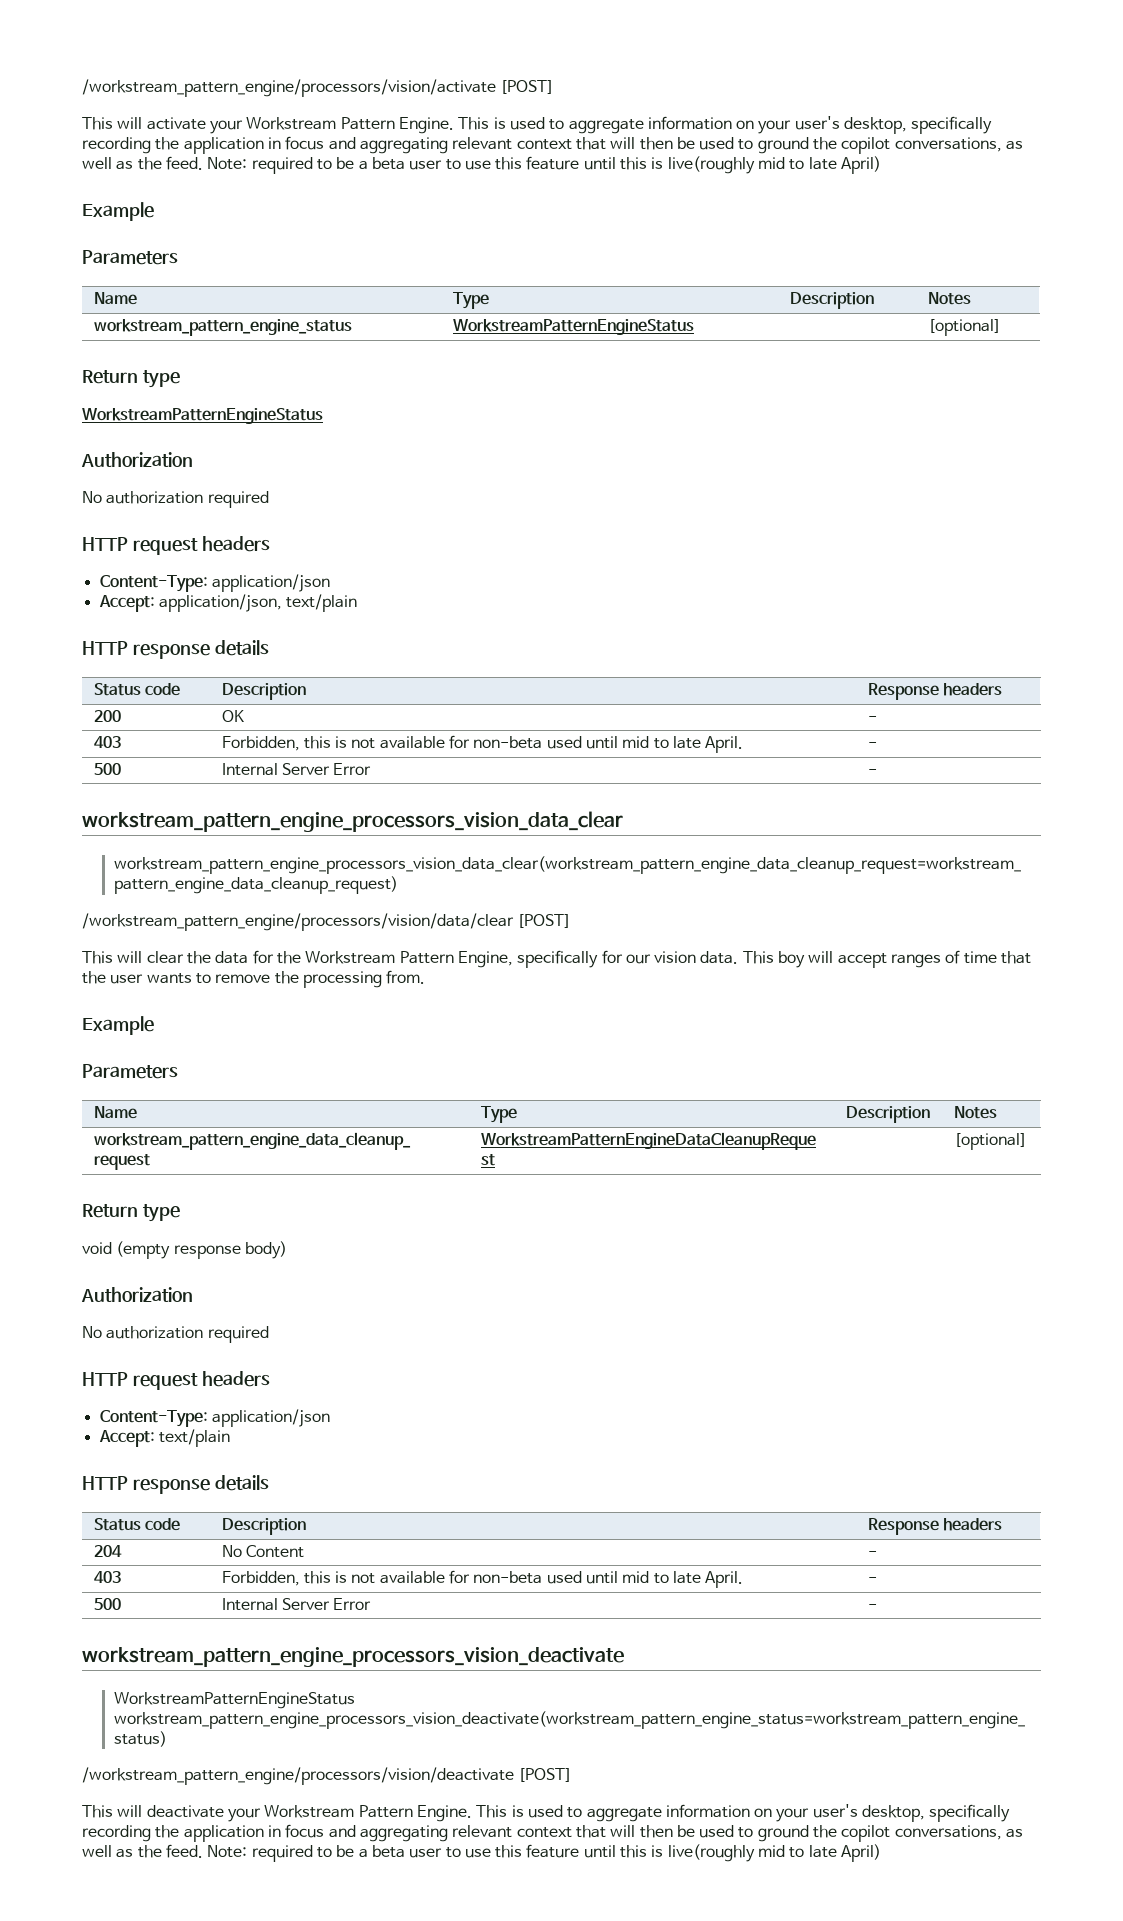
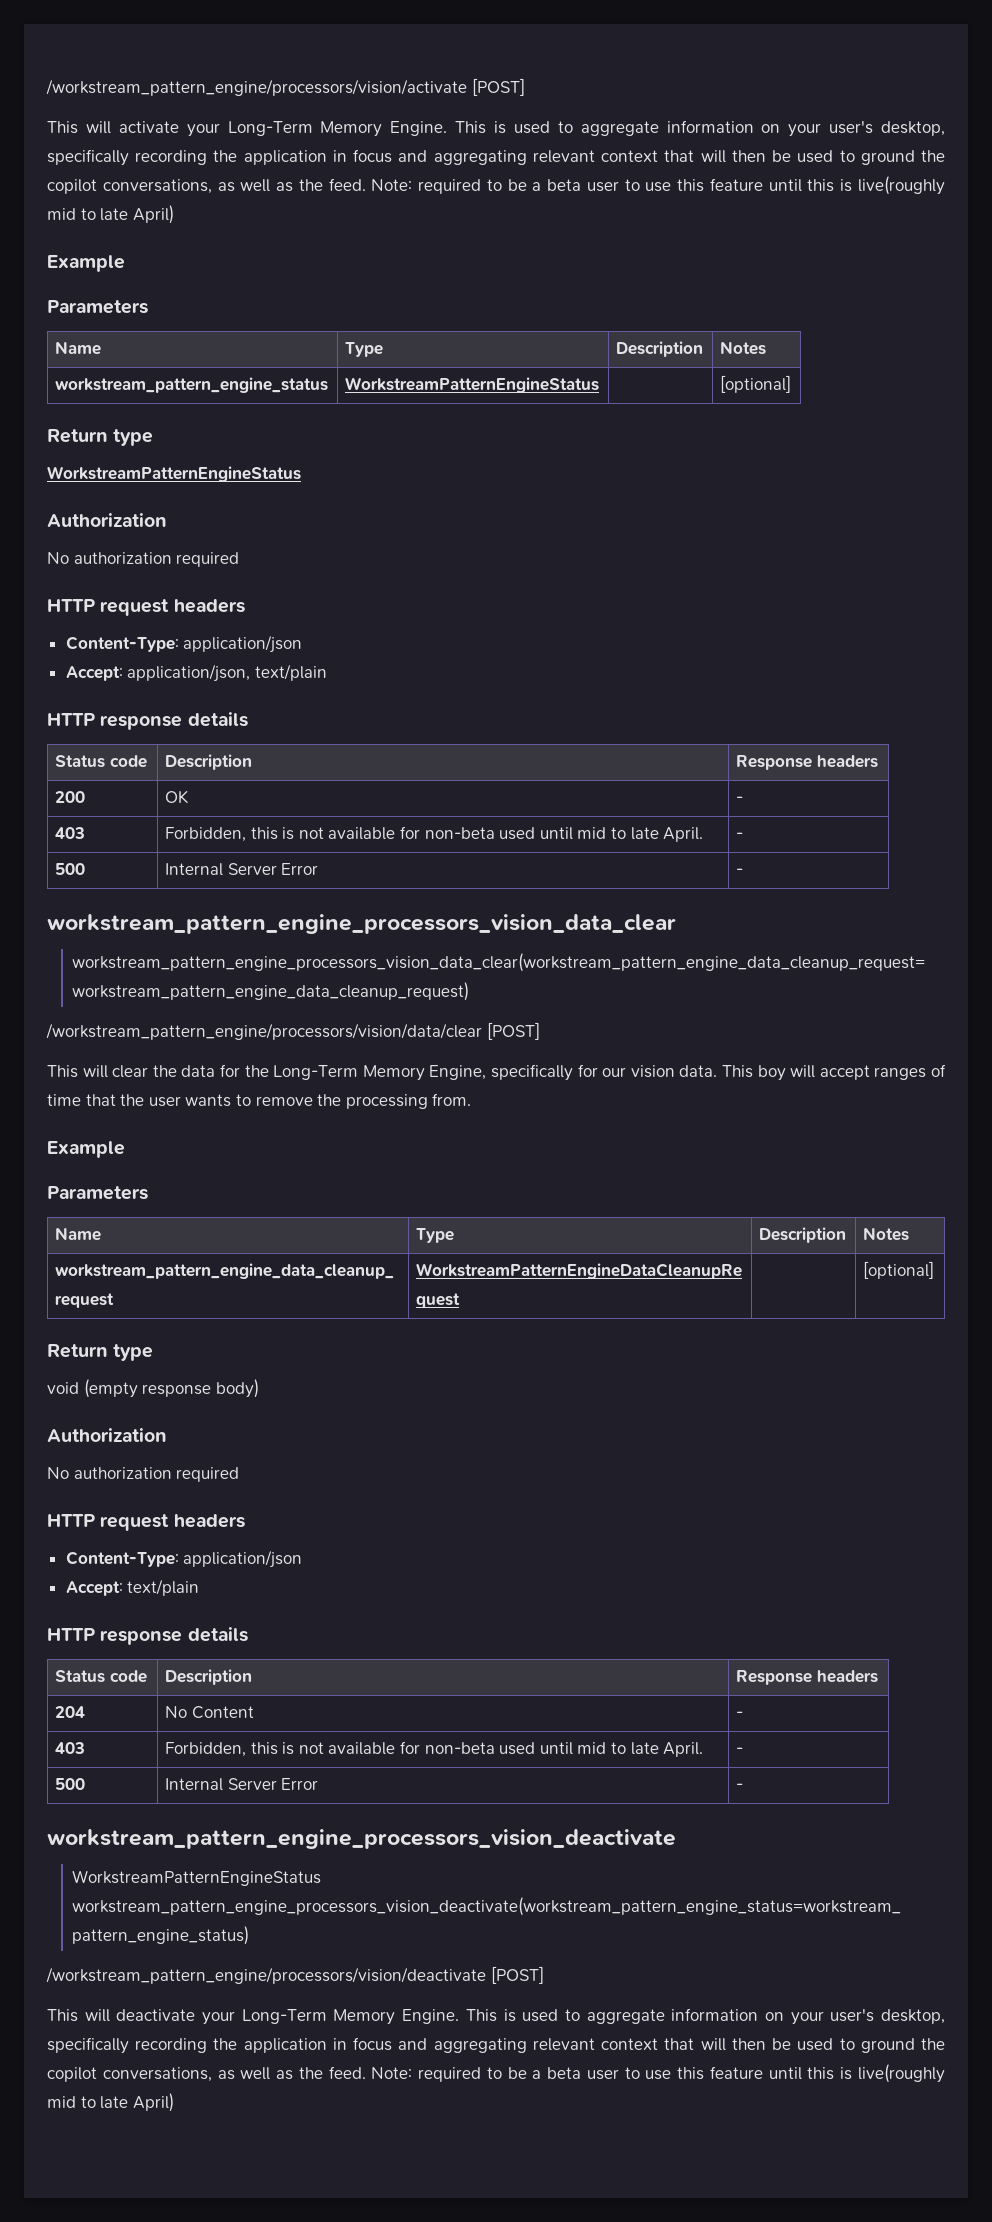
[246,117,395,130] Workstream Pattern -> [227,121,383,137] Long-Term Memory
[305,951,454,964] Workstream Pattern -> [273,1065,425,1081] Long-Term Memory
[264,1805,413,1818] Workstream Pattern -> [241,2009,396,2025] Long-Term Memory

